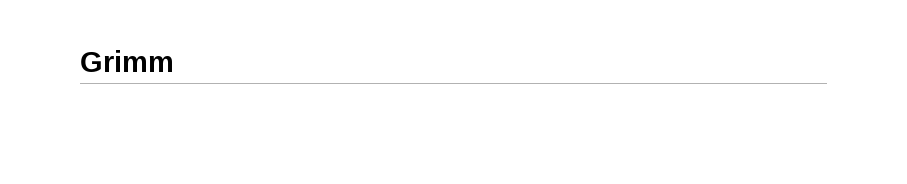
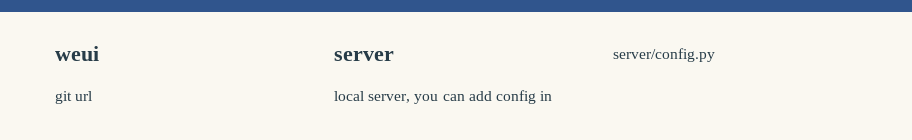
[80,50,174,72] Grimm -> [55,46,99,61] [55,91,93,104] [334,51,394,61] [334,90,553,104] [613,48,715,62] weui // git url // server // local server, you can add config in server/config.py

